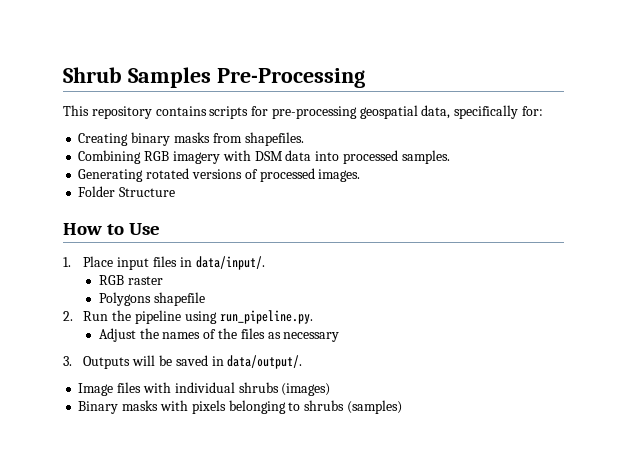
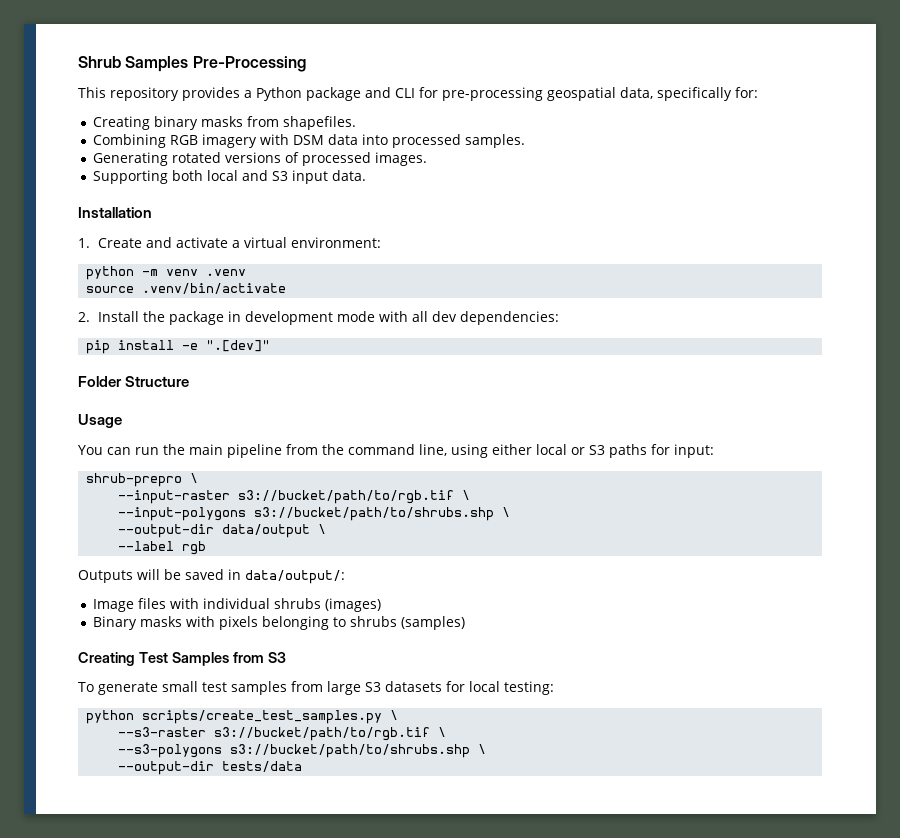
[155,106,249,119] contains scripts -> [182,87,415,101] provides a Python package and CLI
[78,186,176,197] [63,223,161,235] [63,256,265,270] [98,275,163,285] [98,292,205,306] [63,310,313,324] [98,328,340,342] [63,356,72,366] Folder Structure // How to Use // 1. Place input files in data/input/. // RGB raster // Polygons shapefile // 2. Run the pipeline using run_pipeline.py. // Adjust the names of the files as necessary // 3. -> [93,170,367,184] [78,207,152,218] [78,237,382,248] [86,266,247,280] [86,283,287,294] [78,311,560,325] [86,340,271,354] [78,376,190,387] [78,414,122,428] [78,444,714,458] [86,473,199,487] [118,490,471,504] [118,507,511,521] [118,524,327,538] [118,541,207,555] Supporting both local and S3 input data. // Installation // 1. Create and activate a virtual environment: // python -m venv .venv // source .venv/bin/activate // 2. Install the package in development mode with all dev dependencies: // pip install -e ".[dev]" // Folder Structure // Usage // You can run the main pipeline from the command line, using either local or S3 paths for input: // shrub-prepro \ // --input-raster s3://bucket/path/to/rgb.tif \ // --input-polygons s3://bucket/path/to/shrubs.shp \ // --output-dir data/output \ // --label rgb //
[227,355,303,369] data/output/. -> [245,570,345,584] data/output/:
(402, 407) none -> [78,652,286,666] [78,681,554,695] [86,710,399,724] [118,727,447,741] [118,744,487,758] [118,761,303,775] // Creating Test Samples from S3 // To generate small test samples from large S3 datasets for local testing: // python scripts/create_test_samples.py \ // --s3-raster s3://bucket/path/to/rgb.tif \ // --s3-polygons s3://bucket/path/to/shrubs.shp \ // --output-dir tests/data

